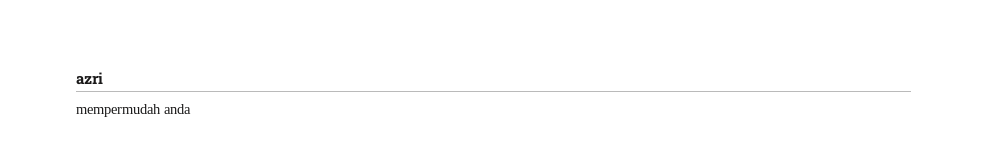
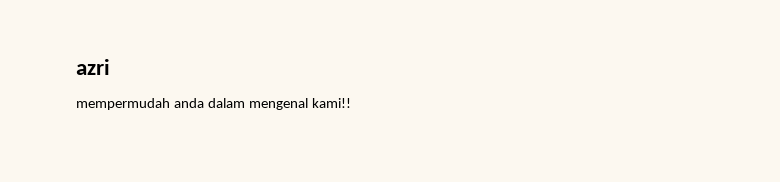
(191, 109) none -> [207,98,351,110] dalam mengenal kami!!

